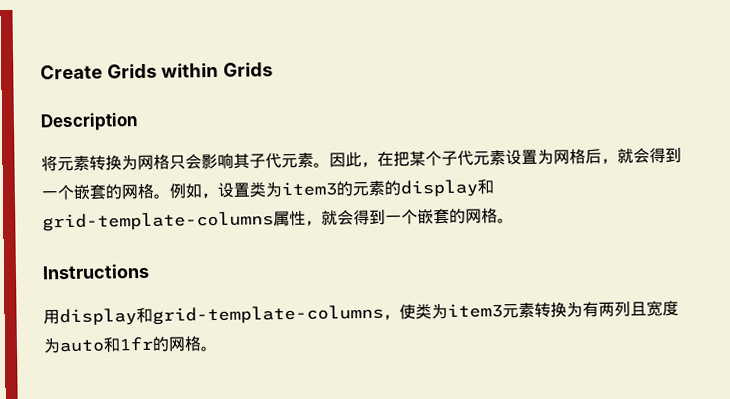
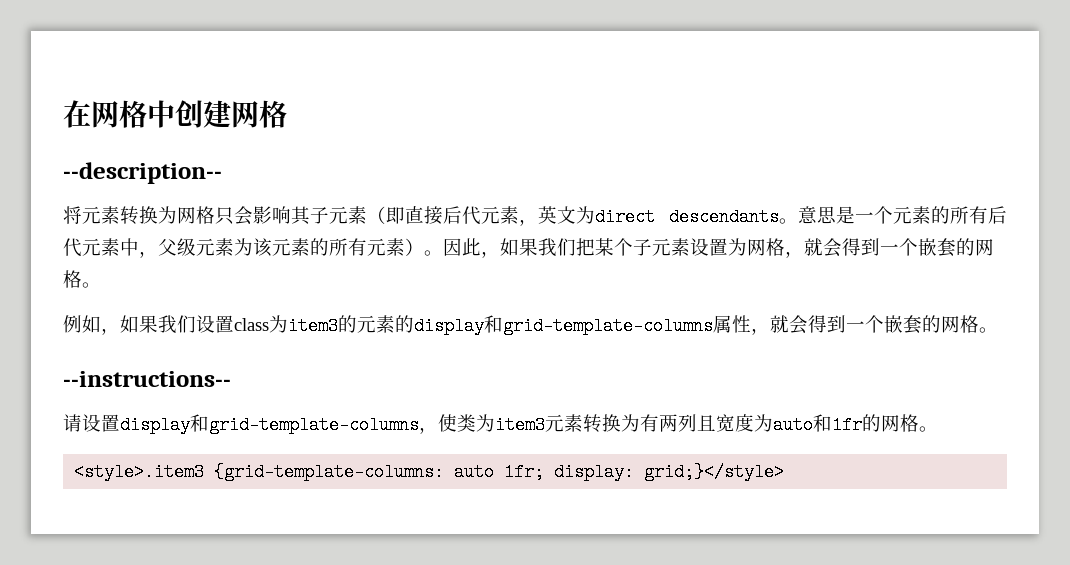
[40,62,273,80] [40,112,139,132] Create Grids within Grids // Description -> [63,100,287,128] [63,162,222,184] 在网格中创建网格 // --description--
[265,151,394,169] 代元素。因此，在 -> [329,206,1007,226] [63,238,576,258] 元素（即直接后代元素，英文为direct descendants。意思是一个元素的所有后代元素中，父级元素为该元素的所有元素）。因此，如果我们
[457,150,474,166] 代 -> (652, 247) none
[585,147,682,165] [41,181,266,201] 后，就会得到一个嵌套的网格。例如，设置类 -> [785,238,994,258] [63,270,101,288] [63,315,269,335] ，就会得到一个嵌套的网格。 // 例如，如果我们设置class
[42,263,150,280] [43,309,60,325] Instructions // 用 -> [63,371,231,387] [63,414,120,432] --instructions-- // 请设置
(218, 349) none -> [74,463,785,481] // <style>.item3 {grid-template-columns: auto 1fr; display: grid;}</style>

